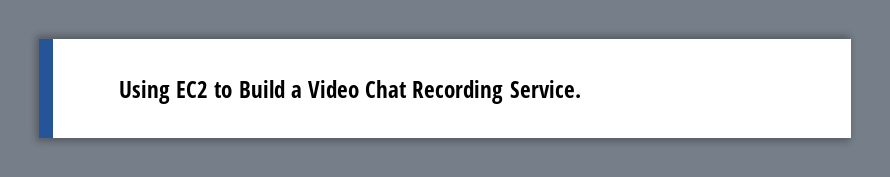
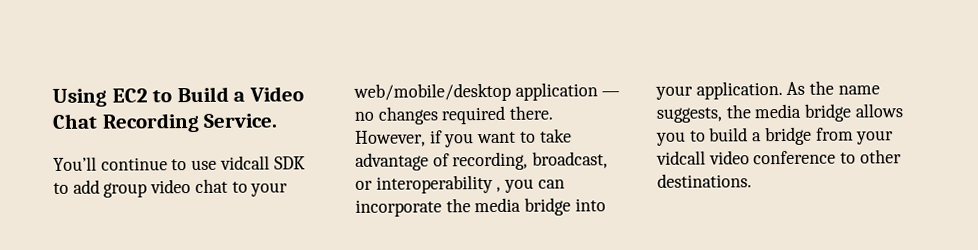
(581, 89) none -> [53,155,306,171] [53,178,289,198] [353,82,621,102] [354,105,554,125] [355,128,572,148] [355,151,609,171] [355,174,565,194] [355,197,606,217] [655,80,880,100] [656,103,903,123] [656,126,895,146] [656,149,902,165] [657,173,752,188] // You’ll continue to use vidcall SDK to add group video chat to your web/mobile/desktop application — no changes required there. However, if you want to take advantage of recording, broadcast, or interoperability , you can incorporate the media bridge into your application. As the name suggests, the media bridge allows you to build a bridge from your vidcall video conference to other destinations.

